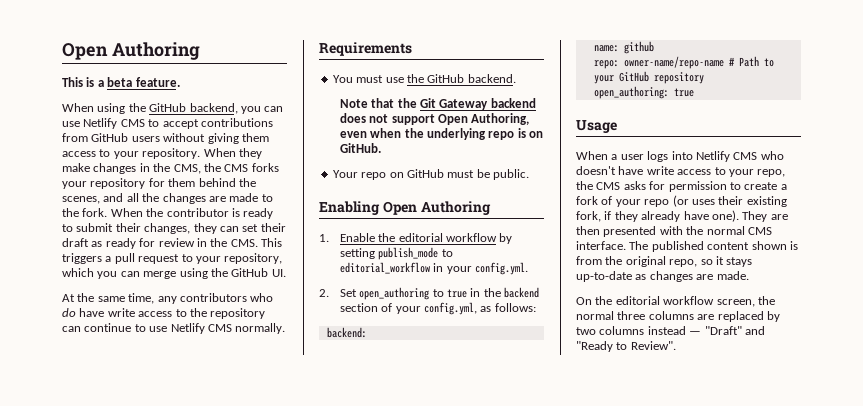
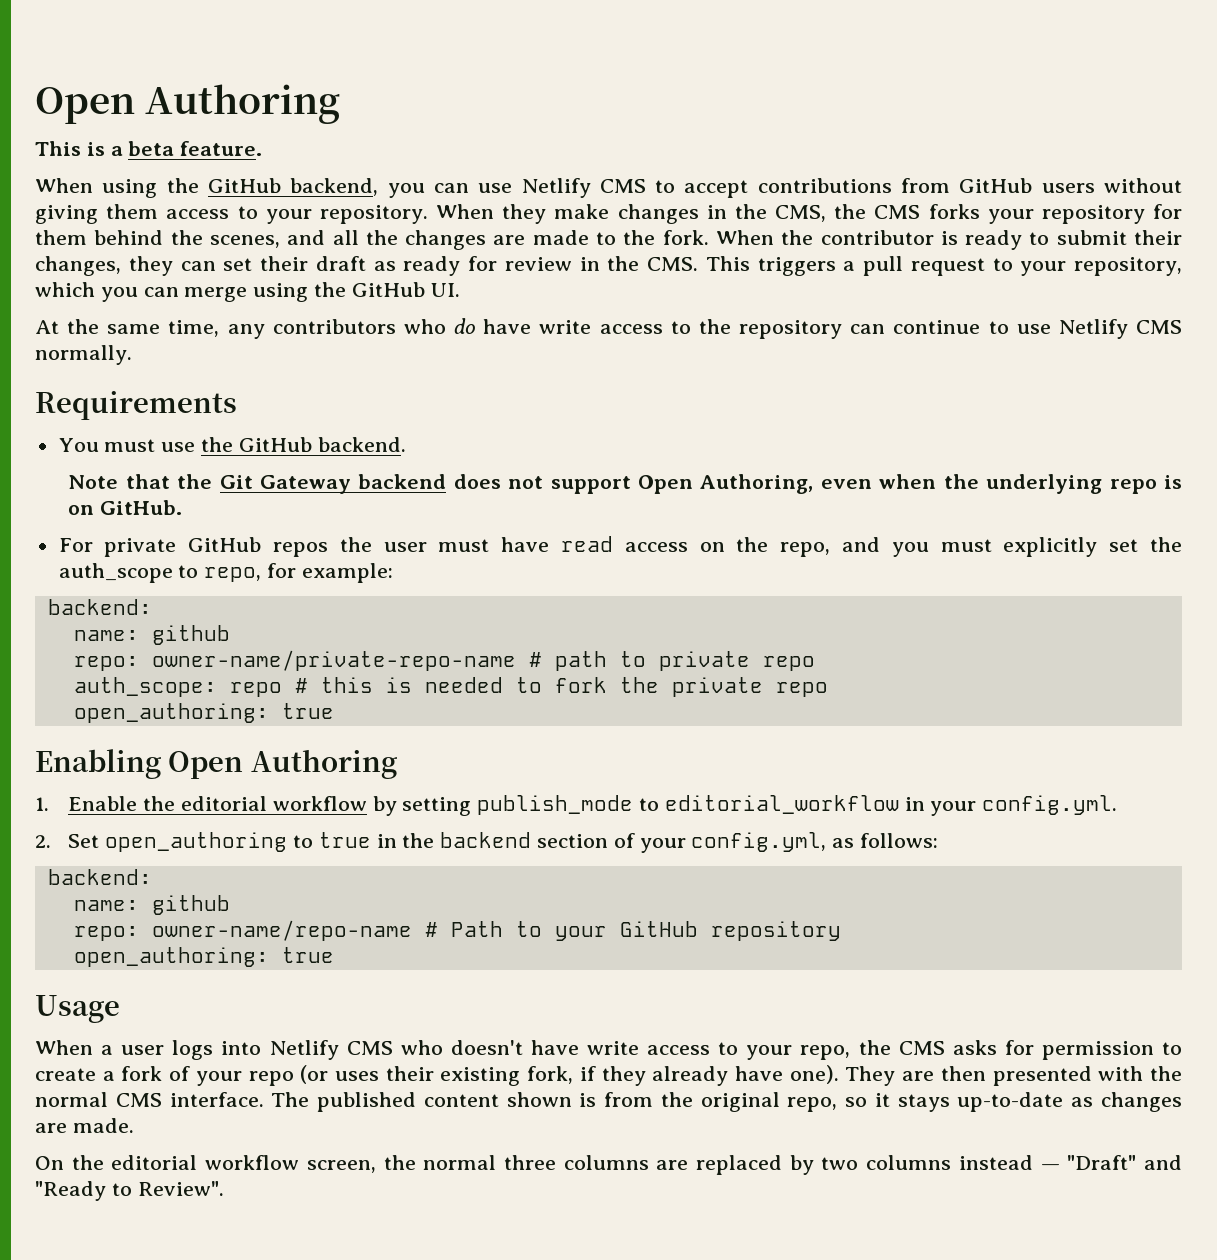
[332,169,529,180] Your repo on GitHub must be public. -> [58,536,1182,557] [58,563,393,583] [47,599,152,615] [73,625,230,645] [73,650,815,671] [73,677,828,697] [73,703,334,723] For private GitHub repos the user must have read access on the repo, and you must explicitly set the auth_scope to repo, for example: // backend: // name: github // repo: owner-name/private-repo-name # path to private repo // auth_scope: repo # this is needed to fork the private repo // open_authoring: true

